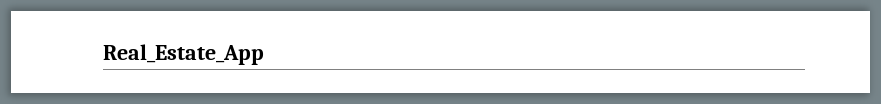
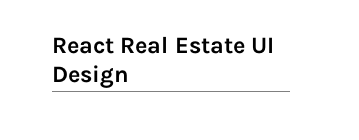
[103,44,264,65] Real_Estate_App -> [52,36,275,54] [52,65,129,88] React Real Estate UI Design

